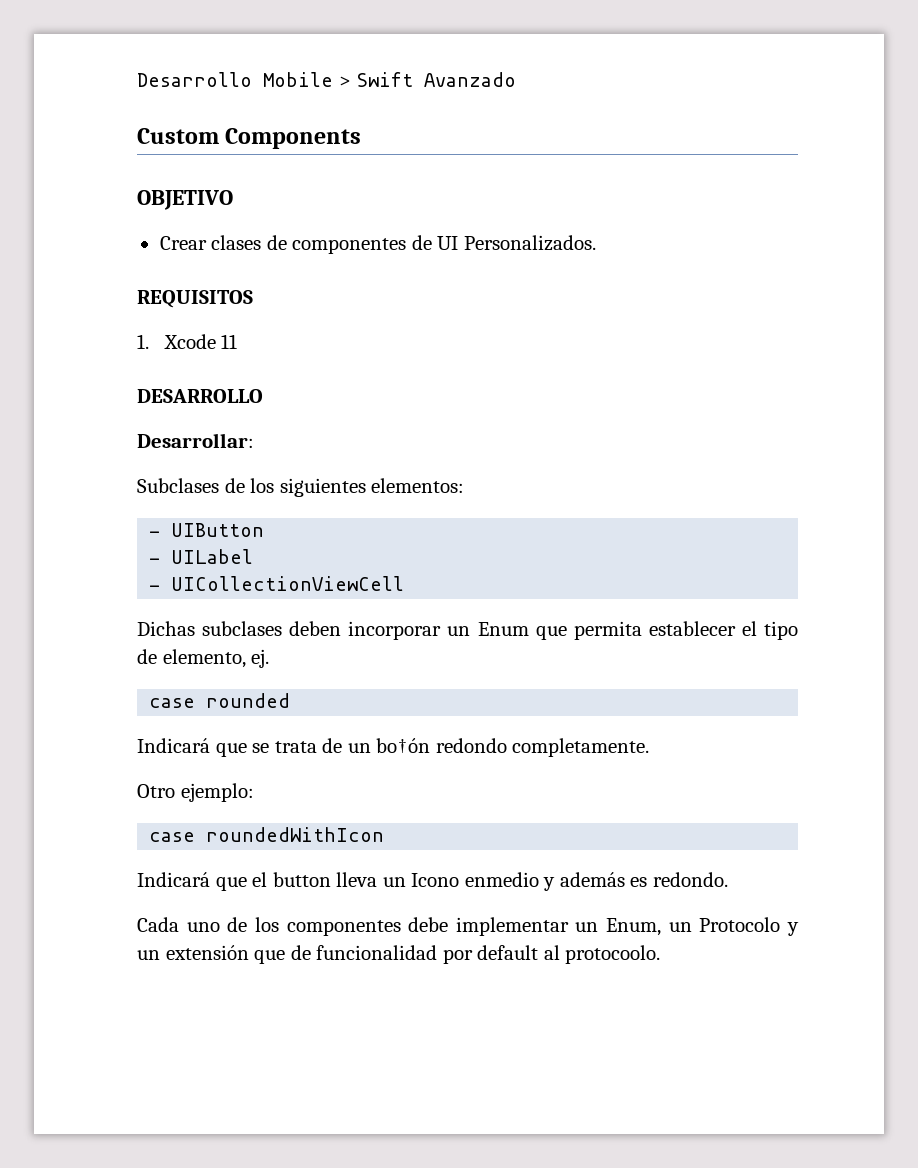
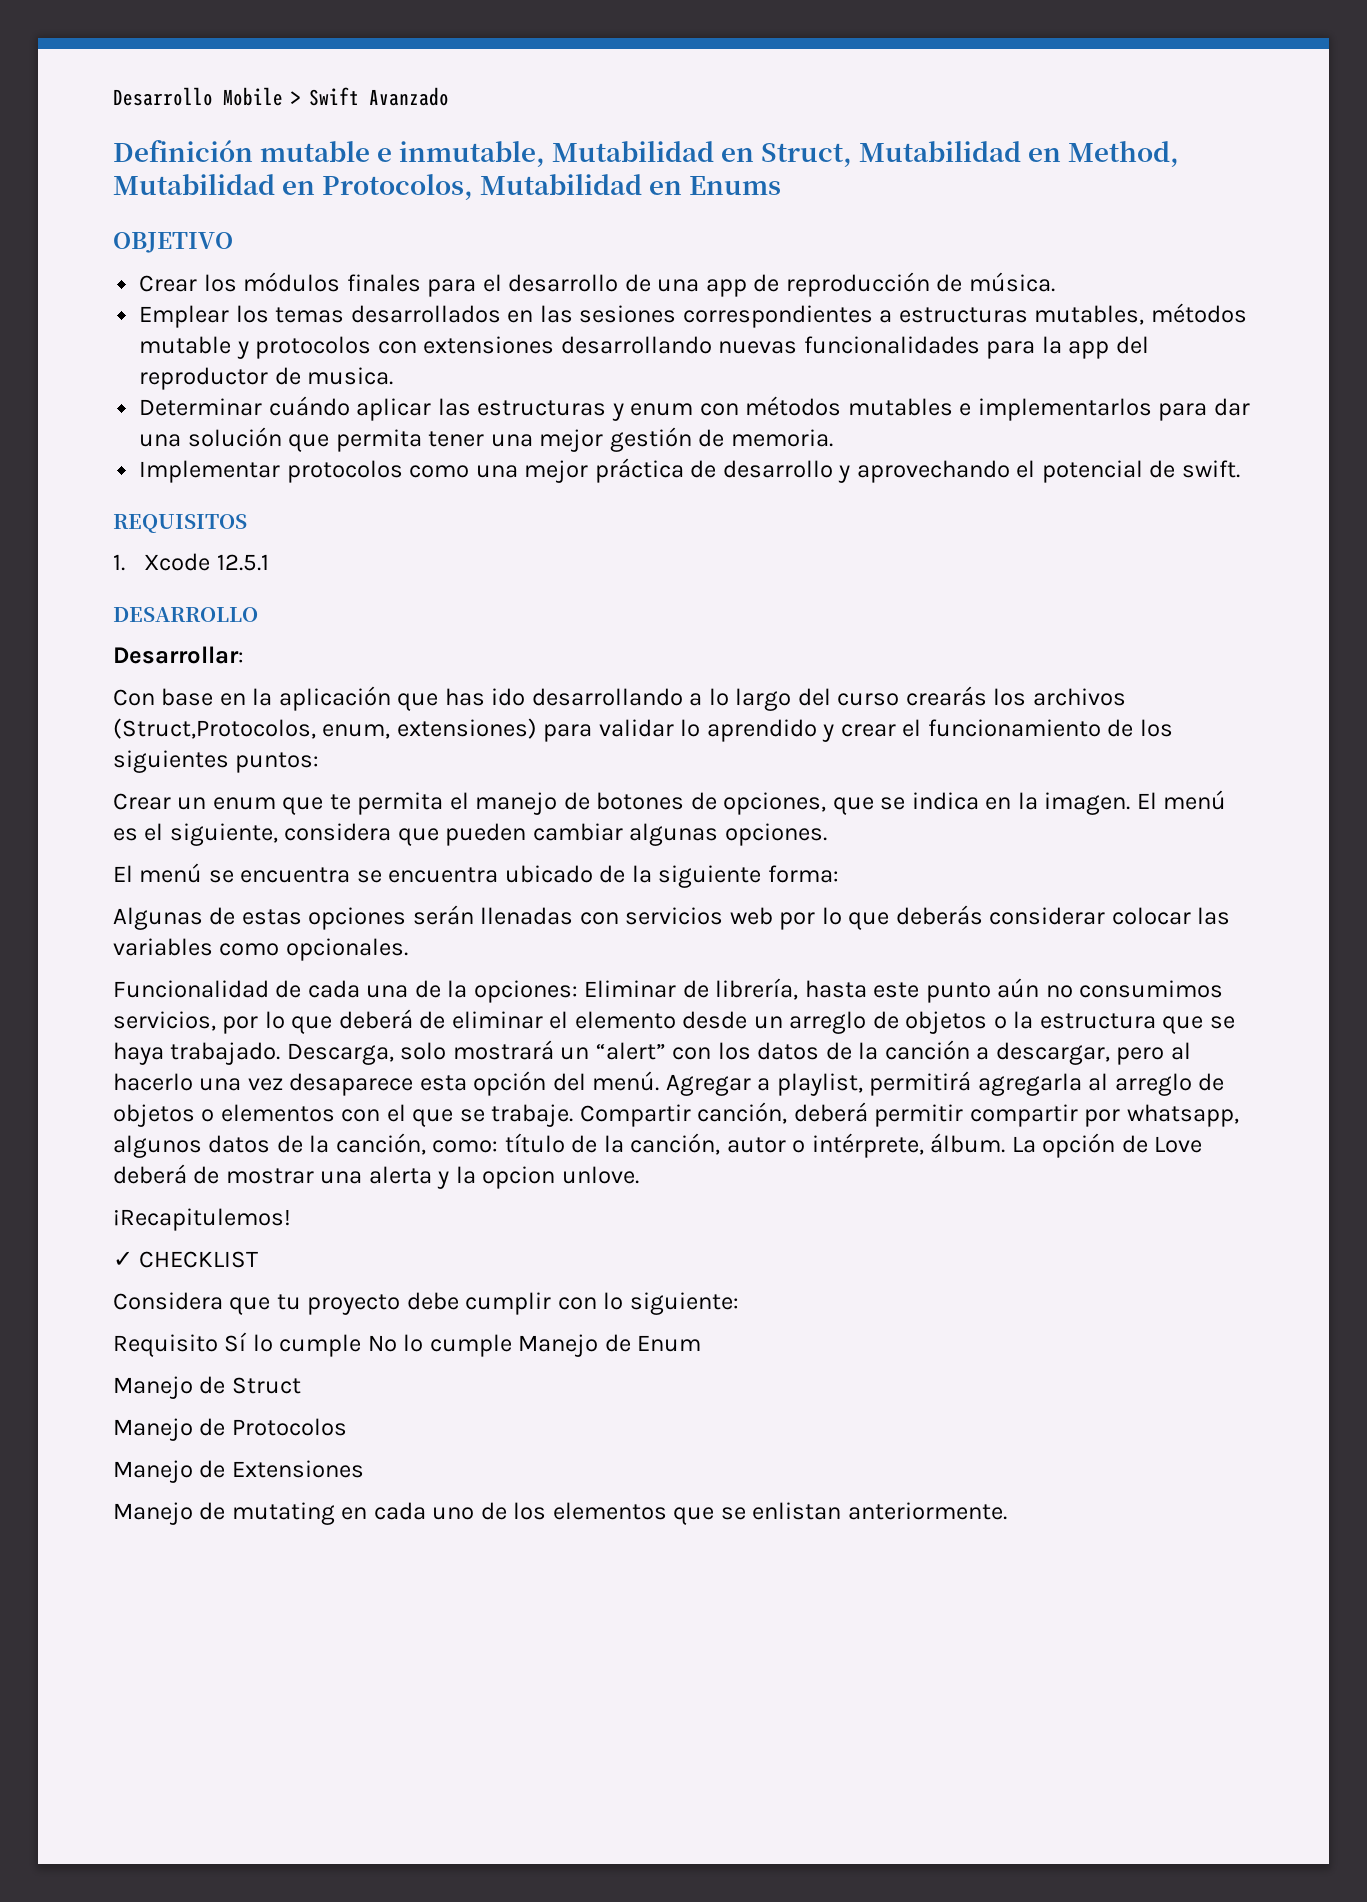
[137,128,362,149] [137,190,233,210] [159,235,596,254] Custom Components // OBJETIVO // Crear clases de componentes de UI Personalizados. -> [113,140,1180,167] [113,174,782,200] [113,232,233,253] [139,272,1055,297] [139,303,1247,328] [139,336,1149,359] [139,367,394,390] [139,396,1250,421] [139,427,833,452] [139,458,1240,483] Definición mutable e inmutable, Mutabilidad en Struct, Mutabilidad en Method, Mutabilidad en Protocolos, Mutabilidad en Enums // OBJETIVO // Crear los módulos finales para el desarrollo de una app de reproducción de música. // Emplear los temas desarrollados en las sesiones correspondientes a estructuras mutables, métodos mutable y protocolos con extensiones desarrollando nuevas funcionalidades para la app del reproductor de musica. // Determinar cuándo aplicar las estructuras y enum con métodos mutables e implementarlos para dar una solución que permita tener una mejor gestión de memoria. // Implementar protocolos como una mejor práctica de desarrollo y aprovechando el potencial de swift.
[221,334,238,349] 11 -> [216,554,269,571] 12.5.1
[137,478,465,497] [149,523,265,537] [149,549,254,564] [149,576,405,591] [137,621,799,640] [137,649,270,668] [149,693,291,708] [137,738,650,757] [137,783,254,802] [149,827,385,842] [137,872,728,891] [137,917,799,936] [137,945,661,964] Subclases de los siguientes elementos: // - UIButton // - UILabel // - UICollectionViewCell // Dichas subclases deben incorporar un Enum que permita establecer el tipo de elemento, ej. // case rounded // Indicará que se trata de un bo†ón redondo completamente. // Otro ejemplo: // case roundedWithIcon // Indicará que el button lleva un Icono enmedio y además es redondo. // Cada uno de los componentes debe implementar un Enum, un Protocolo y un extensión que de funcionalidad por default al protocoolo. -> [113,686,1126,711] [113,718,1173,742] [113,750,320,773] [113,790,1227,815] [113,823,827,846] [113,863,839,888] [113,905,1231,930] [113,938,408,961] [113,978,1224,1003] [113,1009,1235,1034] [113,1040,1191,1065] [113,1071,1225,1096] [113,1102,1239,1127] [113,1133,1203,1158] [113,1164,639,1189] [113,1208,291,1231] [113,1251,259,1268] [113,1292,739,1315] [113,1332,702,1357] [113,1376,301,1399] [113,1418,347,1441] [113,1460,364,1483] [113,1502,1007,1525] Con base en la aplicación que has ido desarrollando a lo largo del curso crearás los archivos (Struct,Protocolos, enum, extensiones) para validar lo aprendido y crear el funcionamiento de los siguientes puntos: // Crear un enum que te permita el manejo de botones de opciones, que se indica en la imagen. El menú es el siguiente, considera que pueden cambiar algunas opciones. // El menú se encuentra se encuentra ubicado de la siguiente forma: // Algunas de estas opciones serán llenadas con servicios web por lo que deberás considerar colocar las variables como opcionales. // Funcionalidad de cada una de la opciones: Eliminar de librería, hasta este punto aún no consumimos servicios, por lo que deberá de eliminar el elemento desde un arreglo de objetos o la estructura que se haya trabajado. Descarga, solo mostrará un “alert” con los datos de la canción a descargar, pero al hacerlo una vez desaparece esta opción del menú. Agregar a playlist, permitirá agregarla al arreglo de objetos o elementos con el que se trabaje. Compartir canción, deberá permitir compartir por whatsapp, algunos datos de la canción, como: título de la canción, autor o intérprete, álbum. La opción de Love deberá de mostrar una alerta y la opcion unlove. // ¡Recapitulemos! // ✓ CHECKLIST // Considera que tu proyecto debe cumplir con lo siguiente: // Requisito Sí lo cumple No lo cumple Manejo de Enum // Manejo de Struct // Manejo de Protocolos // Manejo de Extensiones // Manejo de mutating en cada uno de los elementos que se enlistan anteriormente.

